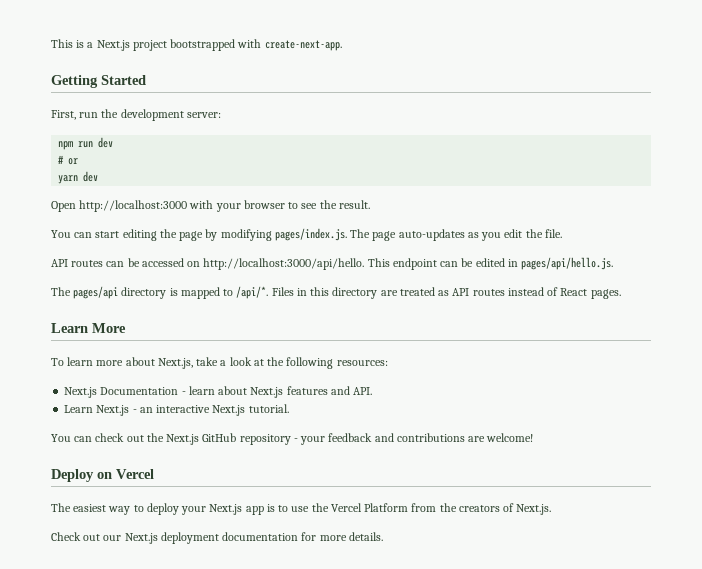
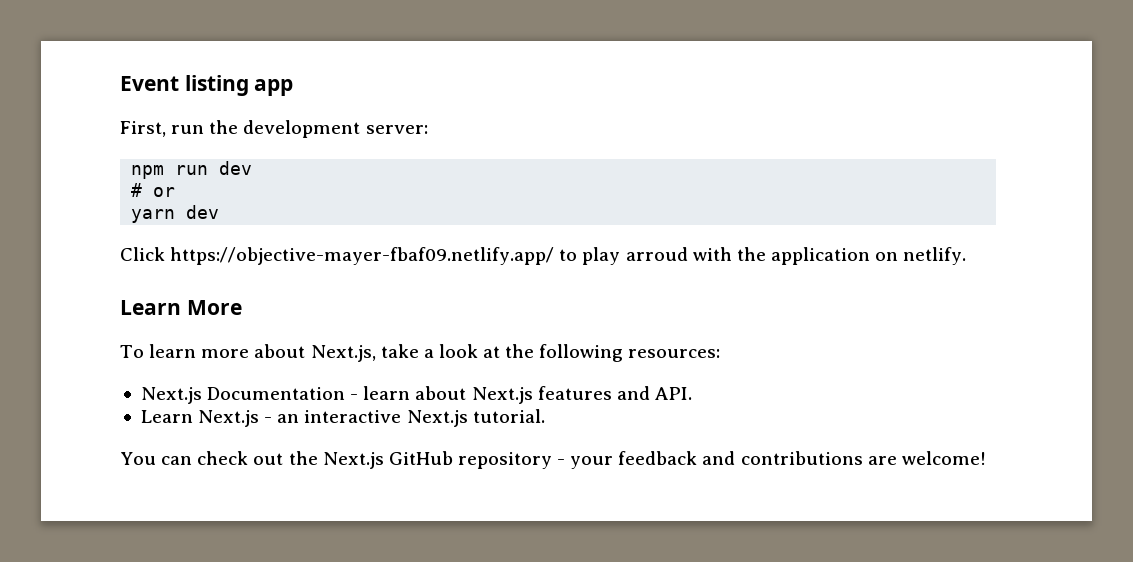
[51,39,342,51] [51,75,146,88] This is a Next.js project bootstrapped with create-next-app. // Getting Started -> [120,75,294,96] Event listing app
[51,200,370,212] [51,228,562,241] [51,257,614,270] [51,286,621,299] Open http://localhost:3000 with your browser to see the result. // You can start editing the page by modifying pages/index.js. The page auto-updates as you edit the file. // API routes can be accessed on http://localhost:3000/api/hello. This endpoint can be edited in pages/api/hello.js. // The pages/api directory is mapped to /api/*. Files in this directory are treated as API routes instead of React pages. -> [120,247,967,265] Click https://objective-mayer-fbaf09.netlify.app/ to play arroud with the application on netlify.
[51,469,154,482] [51,503,552,515] [51,532,383,544] // Deploy on Vercel // The easiest way to deploy your Next.js app is to use the Vercel Platform from the creators of Next.js. // Check out our Next.js deployment documentation for more details. -> (986, 458) none

